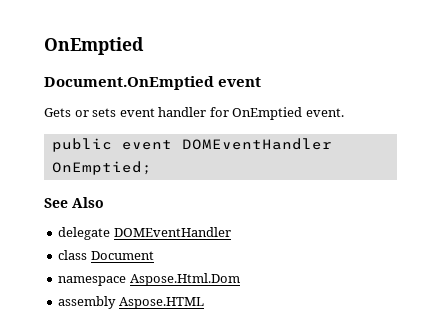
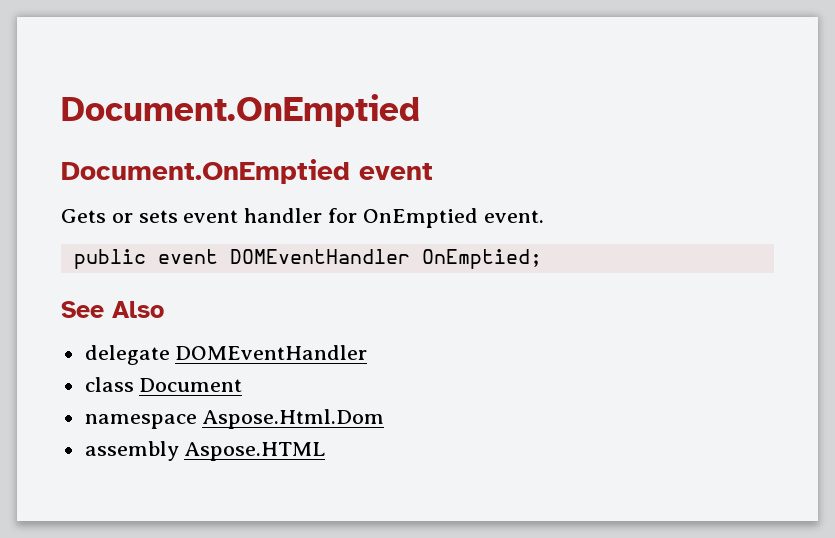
[44,37,144,55] OnEmptied -> [61,94,420,127] Document.OnEmptied

